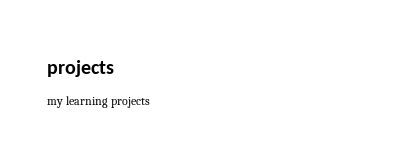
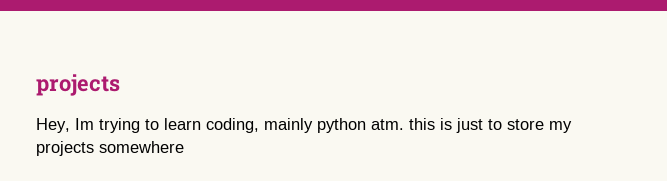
[47,96,151,108] my learning projects -> [36,118,572,133] [36,141,184,156] Hey, Im trying to learn coding, mainly python atm. this is just to store my projects somewhere

